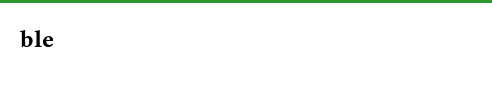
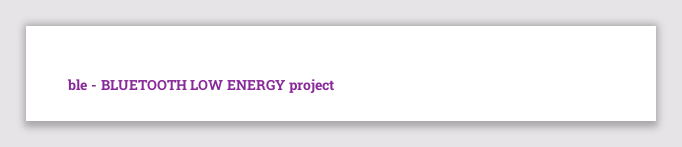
(54, 39) none -> [90,79,334,93] - BLUETOOTH LOW ENERGY project

